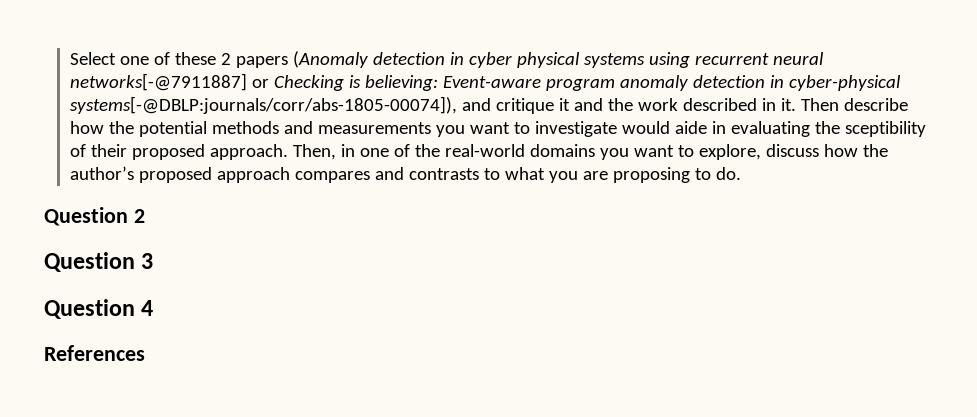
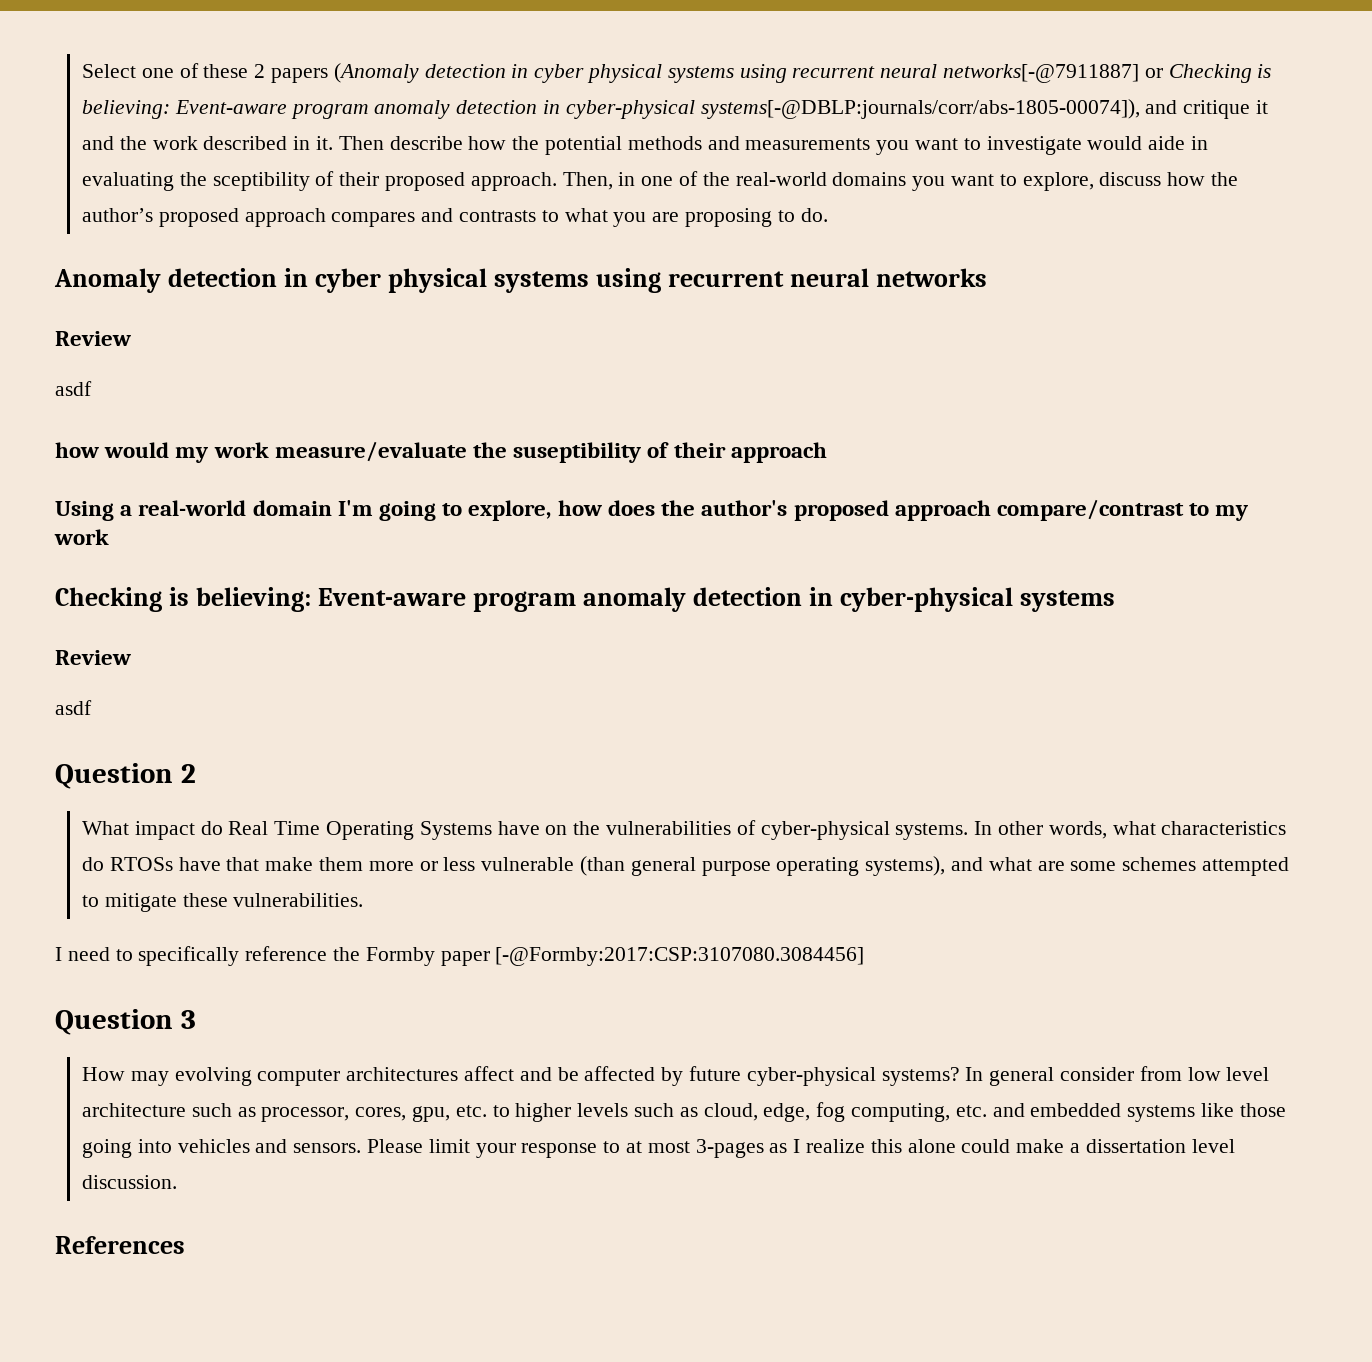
[44,207,145,226] [44,252,154,272] [44,299,154,319] Question 2 // Question 3 // Question 4 -> [54,268,988,293] [55,331,131,346] [55,381,92,396] [55,441,827,463] [55,499,1249,521] [54,529,109,545] [55,587,1116,612] [55,650,131,665] [55,700,92,715] [55,763,196,789] [81,820,1287,840] [81,856,1290,876] [81,893,364,912] [55,946,865,966] [55,1009,196,1035] [81,1066,1270,1086] [81,1102,1286,1122] [81,1139,1235,1158] [81,1175,177,1189] Anomaly detection in cyber physical systems using recurrent neural networks // Review // asdf // how would my work measure/evaluate the suseptibility of their approach // Using a real-world domain I'm going to explore, how does the author's proposed approach compare/contrast to my work // Checking is believing: Event-aware program anomaly detection in cyber-physical systems // Review // asdf // Question 2 // What impact do Real Time Operating Systems have on the vulnerabilities of cyber-physical systems. In other words, what characteristics do RTOSs have that make them more or less vulnerable (than general purpose operating systems), and what are some schemes attempted to mitigate these vulnerabilities. // I need to specifically reference the Formby paper [-@Formby:2017:CSP:3107080.3084456] // Question 3 // How may evolving computer architectures affect and be affected by future cyber-physical systems? In general consider from low level architecture such as processor, cores, gpu, etc. to higher levels such as cloud, edge, fog computing, etc. and embedded systems like those going into vehicles and sensors. Please limit your response to at most 3-pages as I realize this alone could make a dissertation level discussion.

